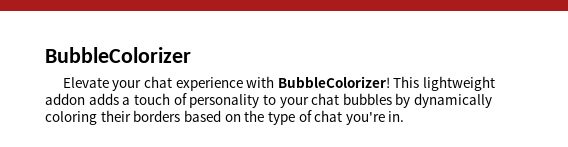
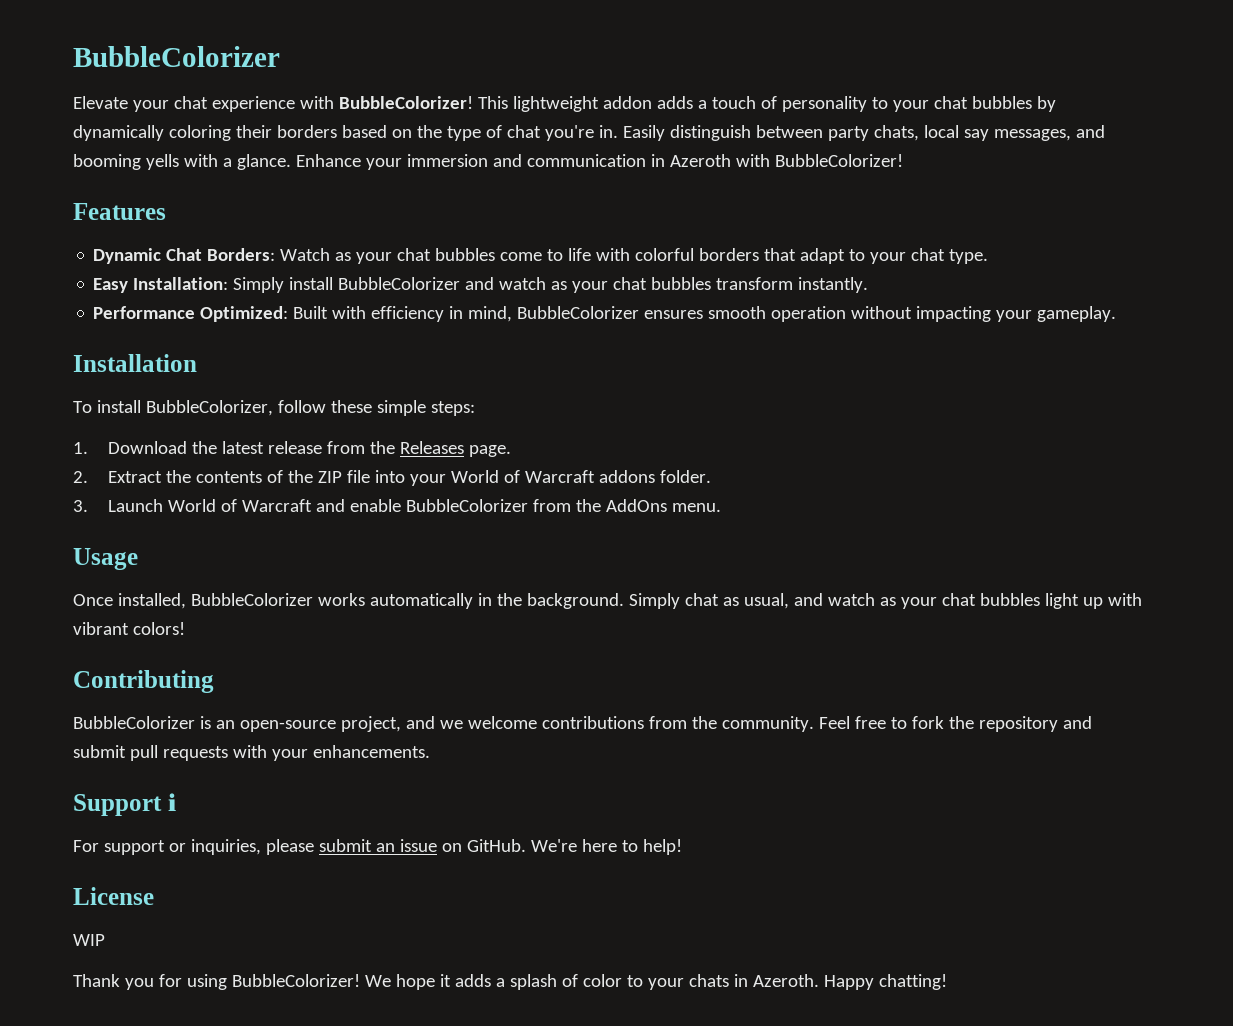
(405, 116) none -> [622,125,1105,141] [73,154,903,170] [73,203,166,220] [93,248,989,264] [93,277,869,293] [93,306,1117,322] [73,354,197,372] [73,400,475,416] [73,441,512,457] [73,470,712,486] [73,499,722,512] [73,548,138,570] [73,593,1142,609] [73,622,185,635] [73,670,214,693] [73,716,1092,732] [73,745,430,761] [73,793,176,816] [73,839,682,855] [73,887,154,905] [73,934,105,946] [73,974,947,990] Easily distinguish between party chats, local say messages, and booming yells with a glance. Enhance your immersion and communication in Azeroth with BubbleColorizer! // Features // Dynamic Chat Borders: Watch as your chat bubbles come to life with colorful borders that adapt to your chat type. // Easy Installation: Simply install BubbleColorizer and watch as your chat bubbles transform instantly. // Performance Optimized: Built with efficiency in mind, BubbleColorizer ensures smooth operation without impacting your gameplay. // Installation // To install BubbleColorizer, follow these simple steps: // 1. Download the latest release from the Releases page. // 2. Extract the contents of the ZIP file into your World of Warcraft addons folder. // 3. Launch World of Warcraft and enable BubbleColorizer from the AddOns menu. // Usage // Once installed, BubbleColorizer works automatically in the background. Simply chat as usual, and watch as your chat bubbles light up with vibrant colors! // Contributing // BubbleColorizer is an open-source project, and we welcome contributions from the community. Feel free to fork the repository and submit pull requests with your enhancements. // Support ℹ // For support or inquiries, please submit an issue on GitHub. We're here to help! // License // WIP // Thank you for using BubbleColorizer! We hope it adds a splash of color to your chats in Azeroth. Happy chatting!

